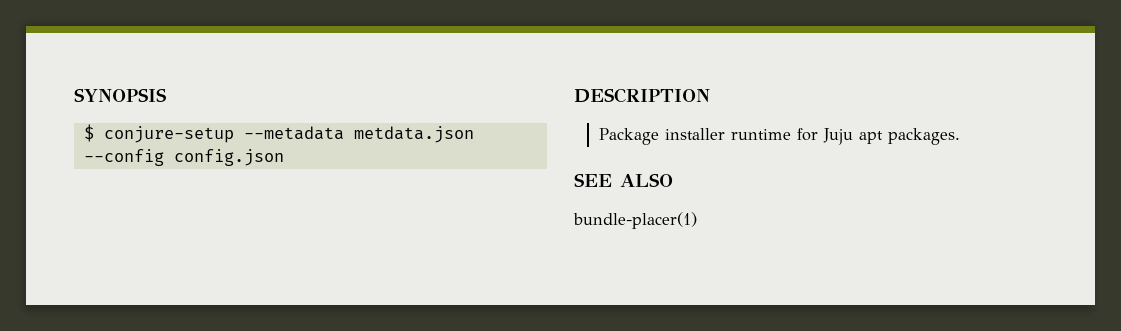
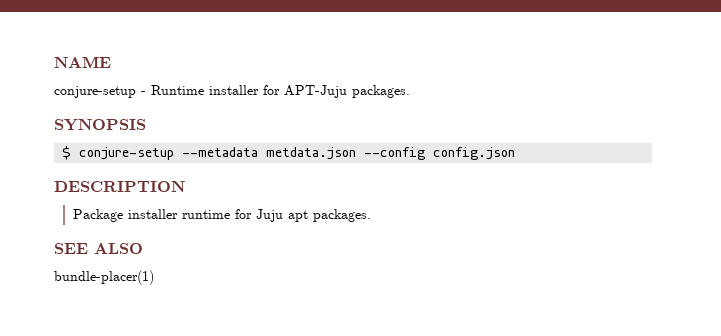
(74, 95) none -> [54,56,111,68] [54,85,410,98] NAME // conjure-setup - Runtime installer for APT-Juju packages. //

